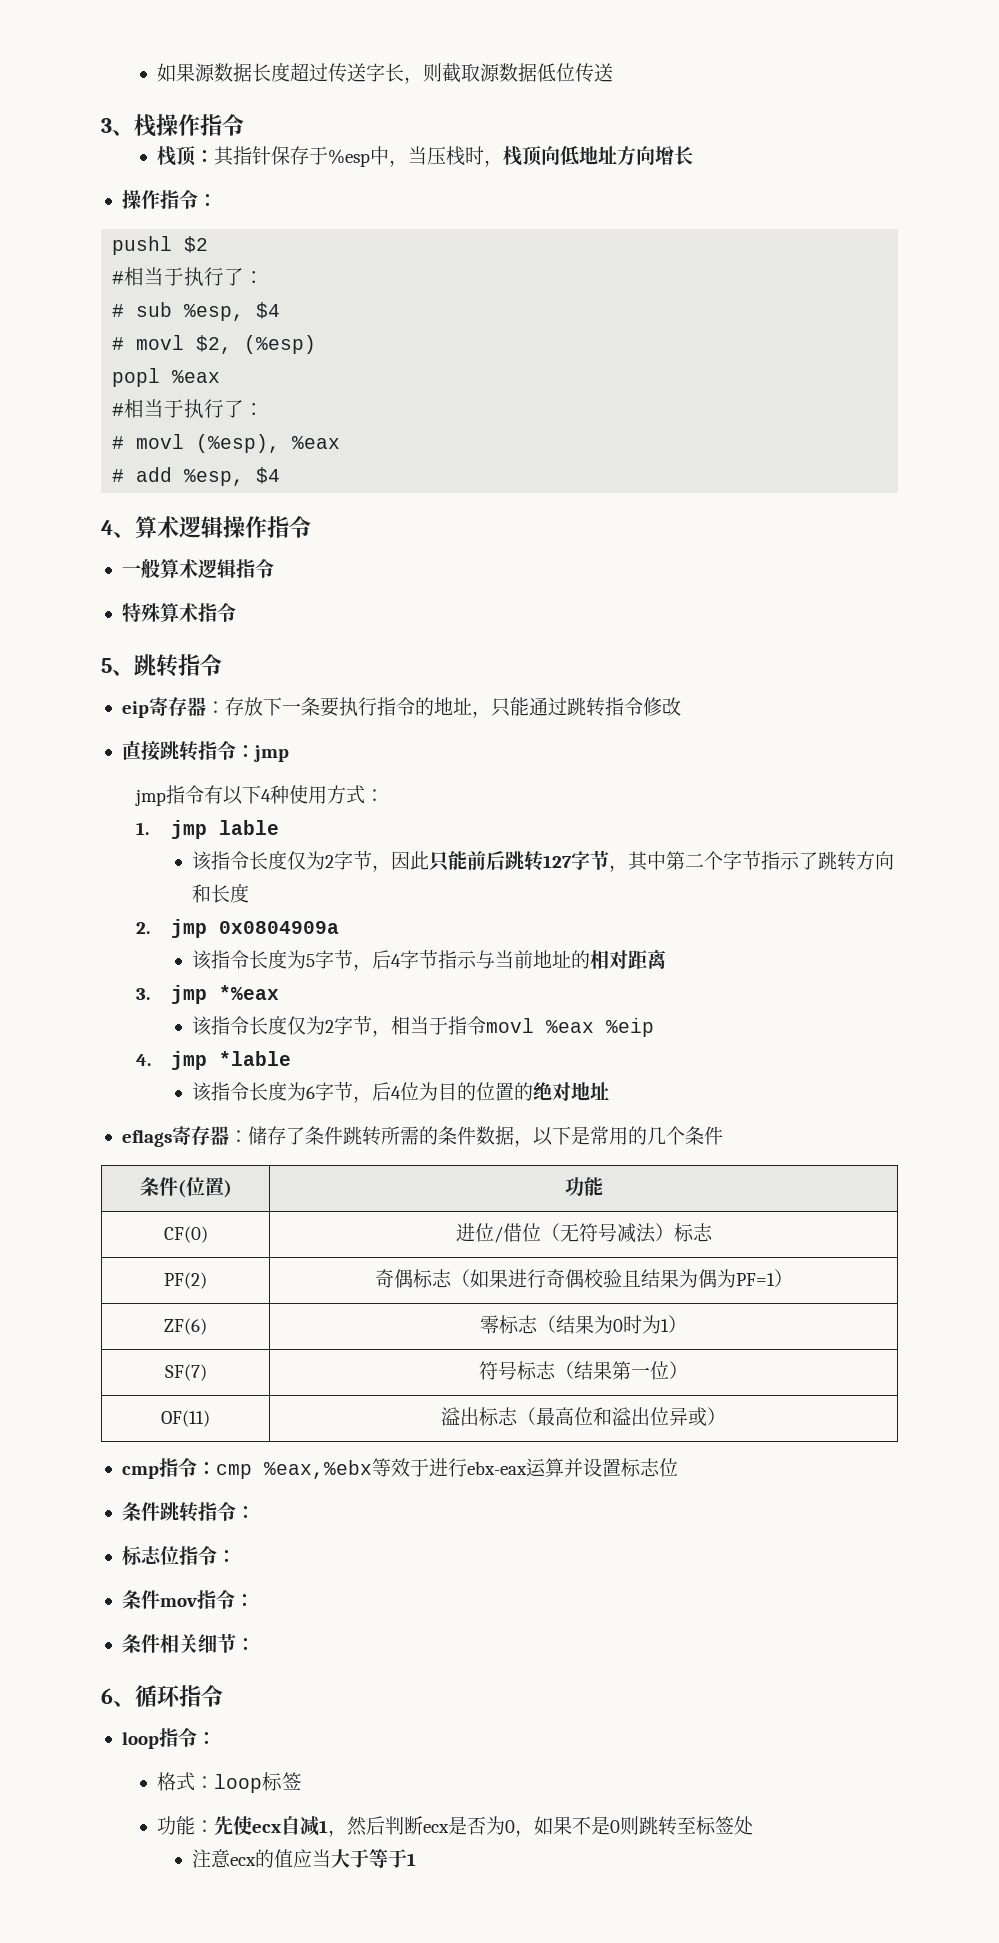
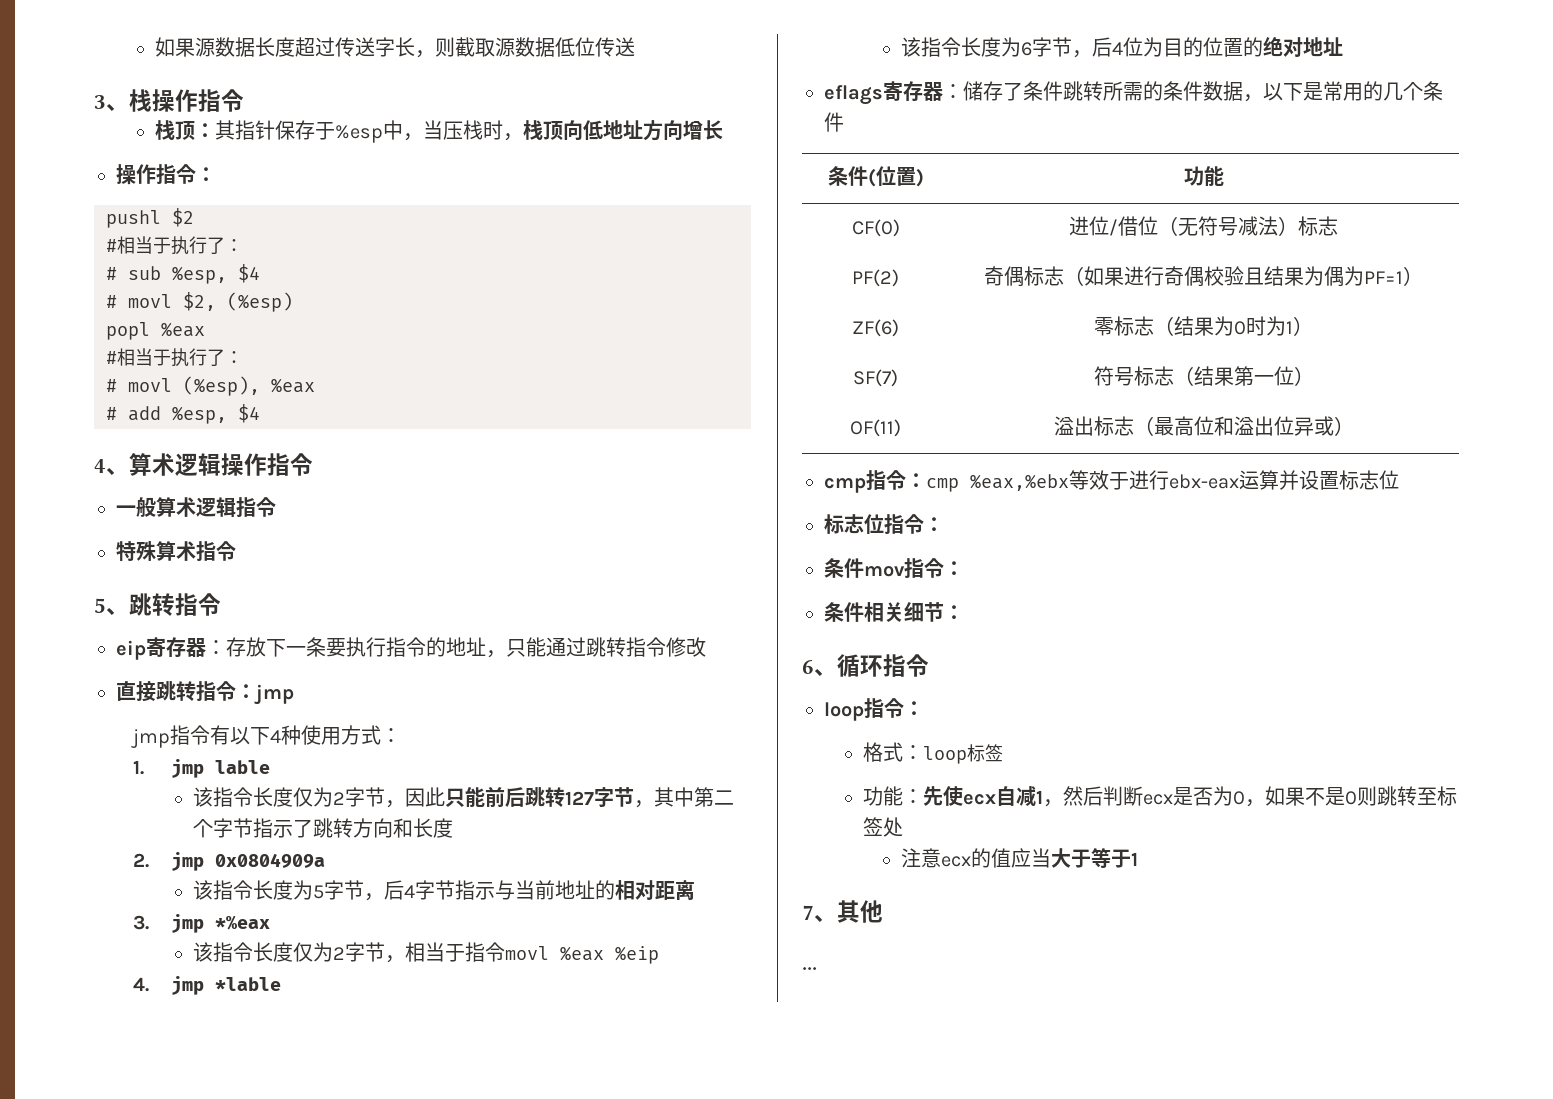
[121,1502,255,1522] // 条件跳转指令： -> (1399, 480) none
(416, 1859) none -> [802,900,883,923] [802,967,817,970] // 7、其他 // ...

